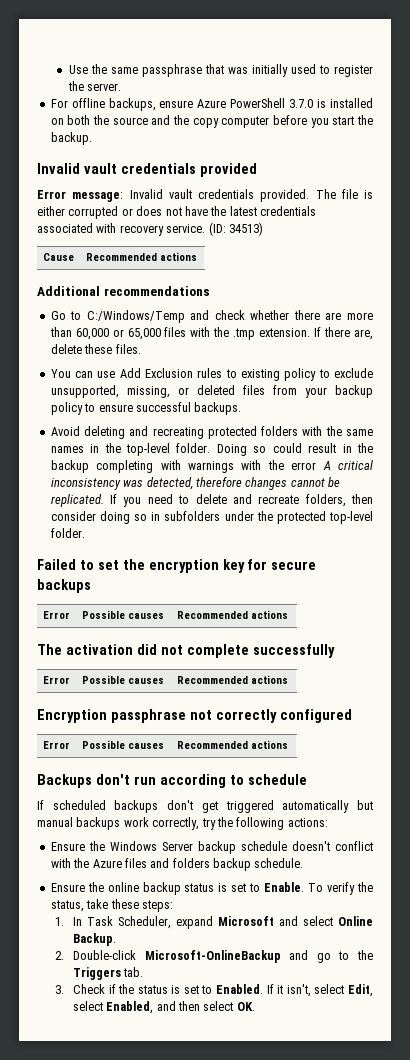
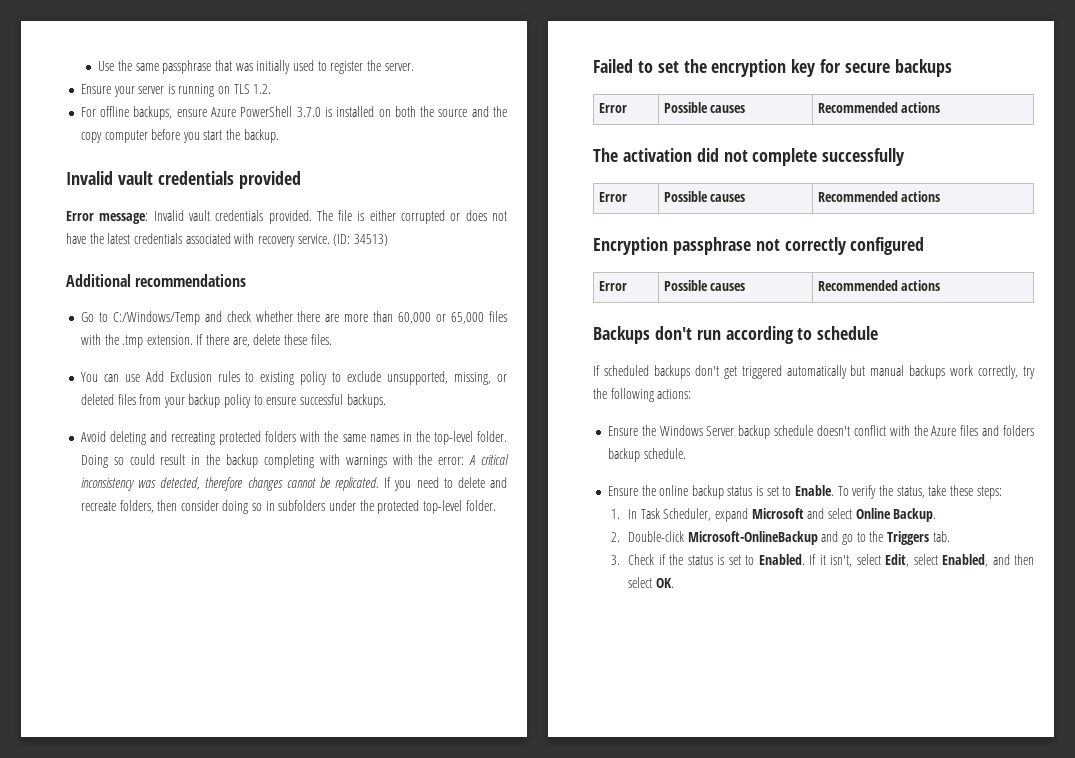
(122, 87) none -> [80,84,272,97] // Ensure your server is running on TLS 1.2.
[42,253,74,261] [85,252,197,261] // Cause | Recommended actions -> (388, 240) none
[291,462,317,470] error -> [438,457,465,465] error:

